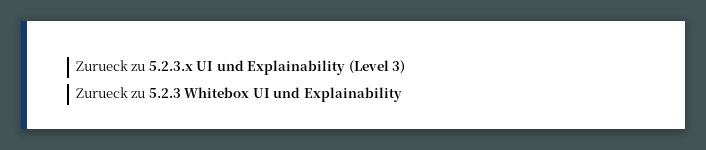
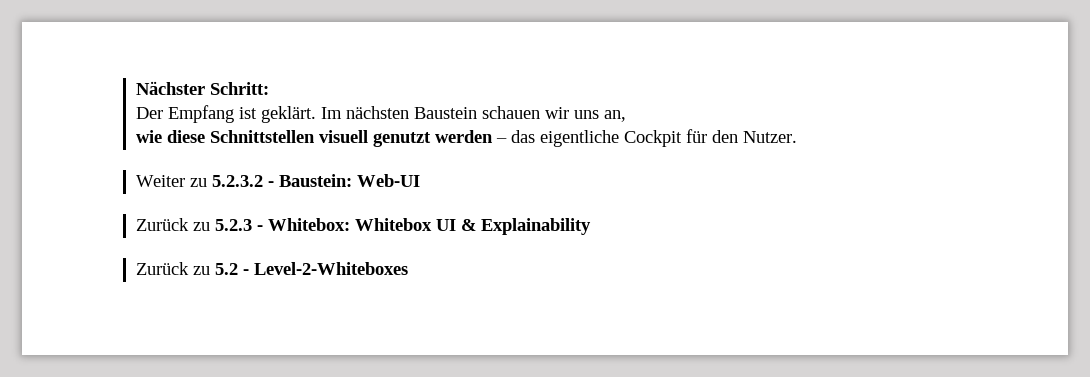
[75,60,406,75] [75,87,181,98] Zurueck zu 5.2.3.x UI und Explainability (Level 3) // Zurueck zu 5.2.3 -> [135,81,269,95] [135,105,626,123] [135,129,797,147] [135,174,420,187] [135,218,350,231] Nächster Schritt: // Der Empfang ist geklärt. Im nächsten Baustein schauen wir uns an, // wie diese Schnittstellen visuell genutzt werden – das eigentliche Cockpit für den Nutzer. // Weiter zu 5.2.3.2 - Baustein: Web-UI // Zurück zu 5.2.3 - Whitebox:
[273,87,402,102] und Explainability -> [460,218,591,235] [135,262,408,275] & Explainability // Zurück zu 5.2 - Level-2-Whiteboxes

